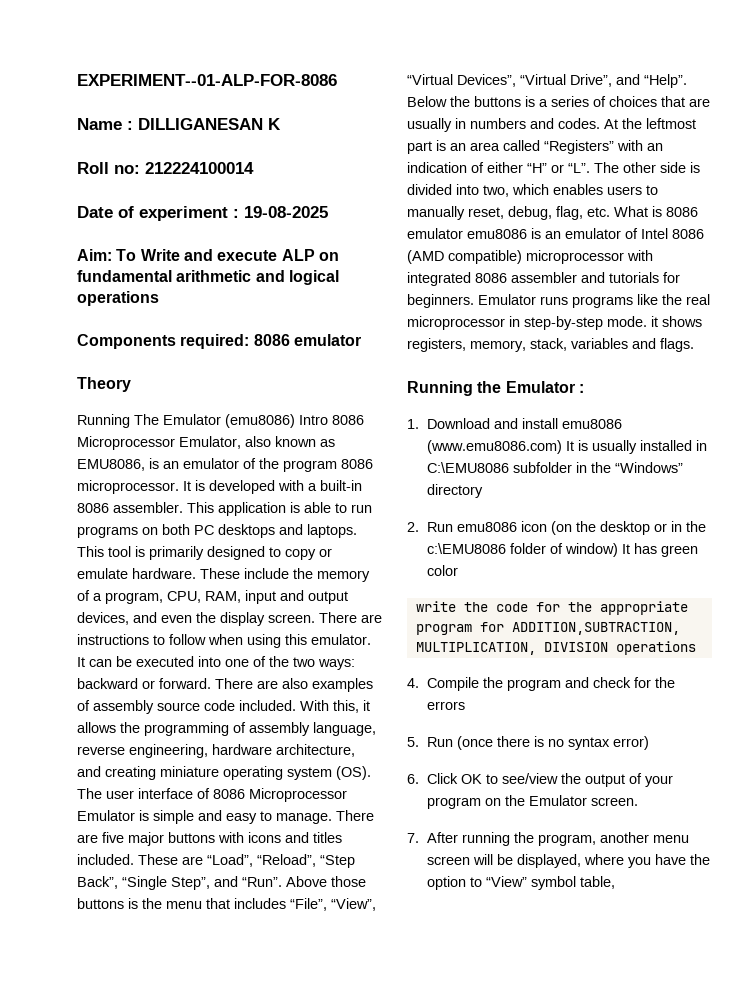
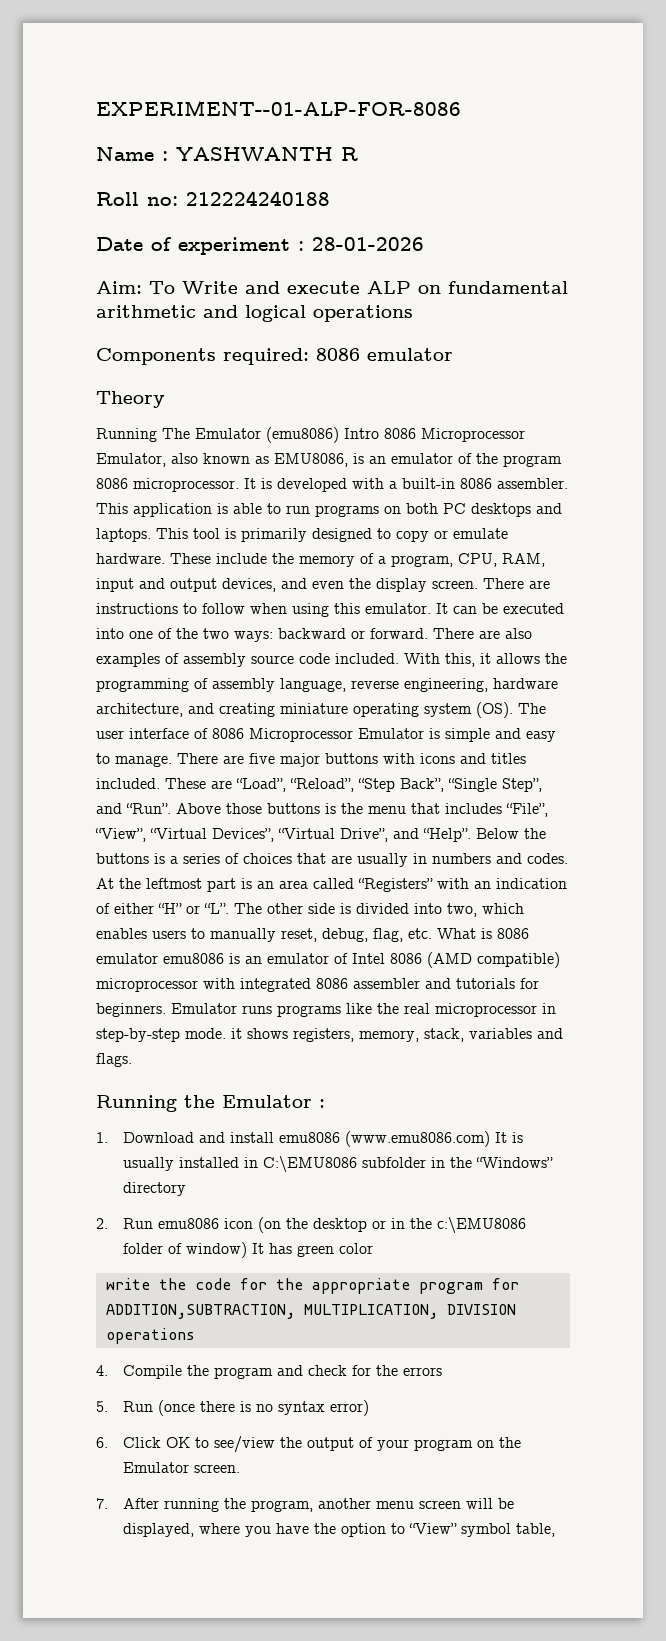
[138,118,281,130] DILLIGANESAN K -> [176,147,358,161] YASHWANTH R
[145,162,254,174] 212224100014 -> [186,191,330,206] 212224240188
[244,206,328,218] 19-08-2025 -> [312,237,424,251] 28-01-2026

